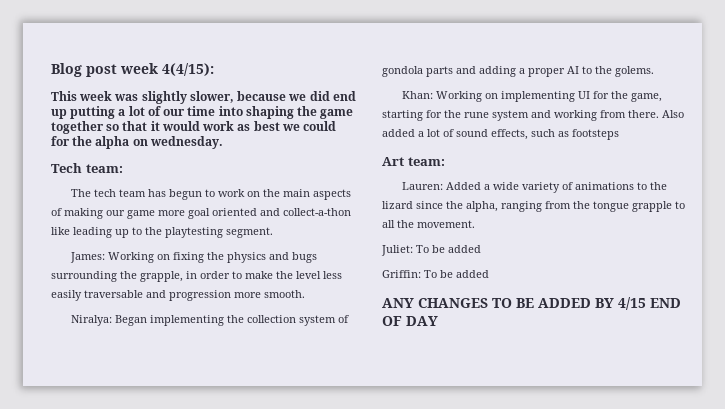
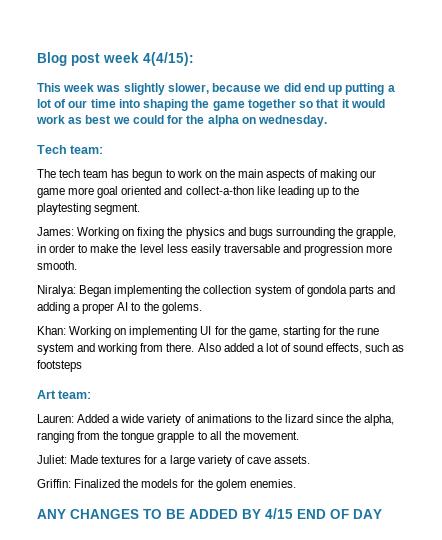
[416,245,481,253] [382,270,489,278] To be added // Griffin: To be added -> [70,455,310,467] [37,479,296,491] Made textures for a large variety of cave assets. // Griffin: Finalized the models for the golem enemies.

